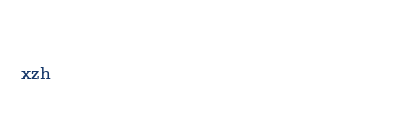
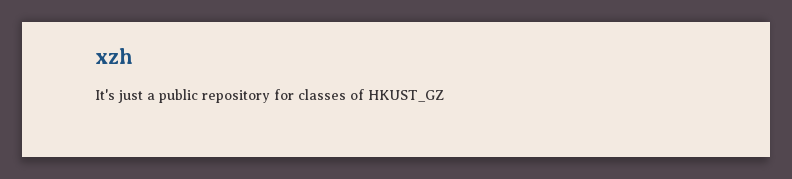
(51, 73) none -> [95,89,444,103] // It's just a public repository for classes of HKUST_GZ

